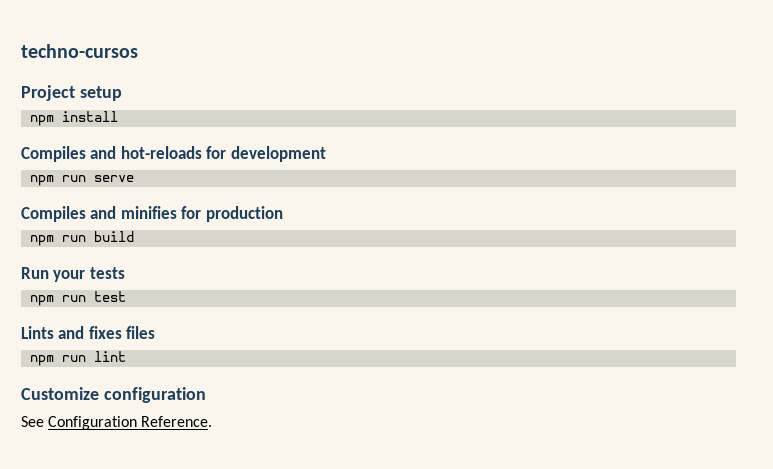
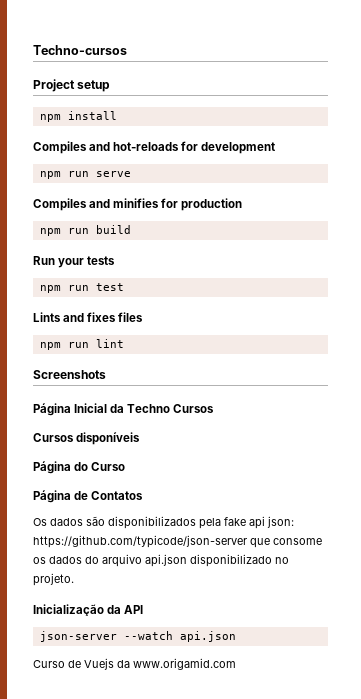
[21,44,138,58] techno-cursos -> [33,45,127,55] Techno-cursos
[21,387,206,403] [21,416,213,430] Customize configuration // See Configuration Reference. -> [33,370,106,379] [33,403,215,416] [33,432,141,445] [33,461,126,474] [33,490,144,503] [33,516,294,529] [33,535,322,548] [33,554,289,567] [33,573,74,586] [33,604,144,616] [39,631,236,642] [33,658,236,670] Screenshots // Página Inicial da Techno Cursos // Cursos disponíveis // Página do Curso // Página de Contatos // Os dados são disponibilizados pela fake api json: https://github.com/typicode/json-server que consome os dados do arquivo api.json disponibilizado no projeto. // Inicialização da API // json-server --watch api.json // Curso de Vuejs da www.origamid.com

